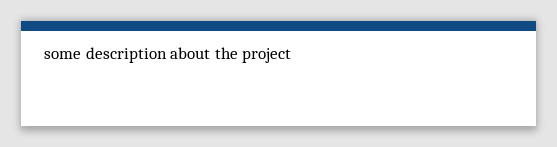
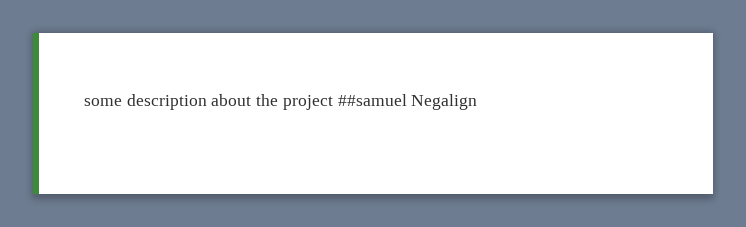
(292, 55) none -> [337,94,478,110] ##samuel Negalign

